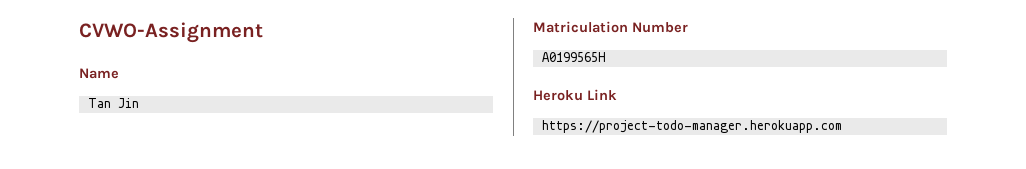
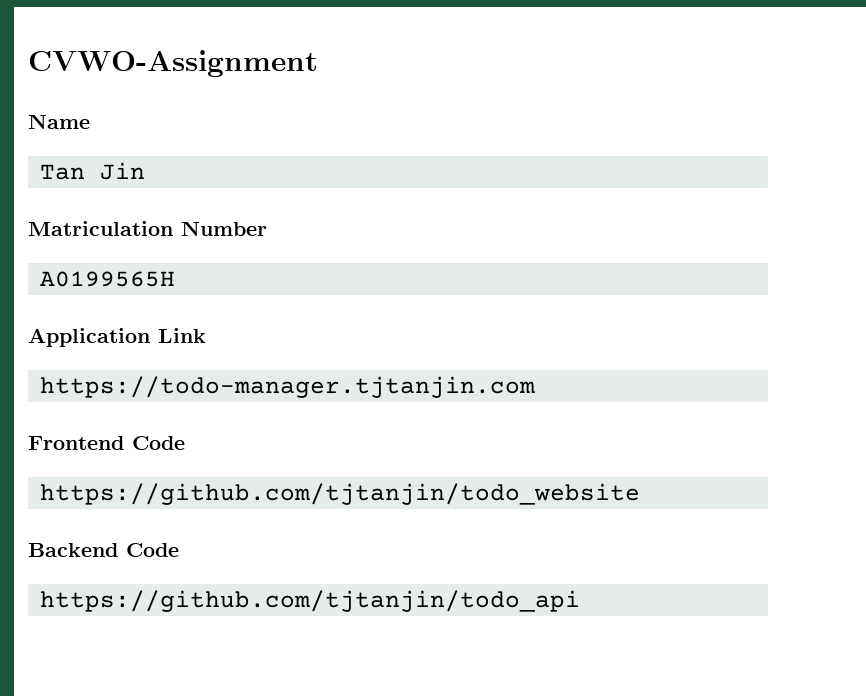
[533,90,583,101] Heroku -> [28,328,150,347] Application
[541,120,842,133] https://project-todo-manager.herokuapp.com -> [40,376,536,398] [28,436,185,450] [40,483,641,505] [28,543,179,557] [40,590,581,612] https://todo-manager.tjtanjin.com // Frontend Code // https://github.com/tjtanjin/todo_website // Backend Code // https://github.com/tjtanjin/todo_api

